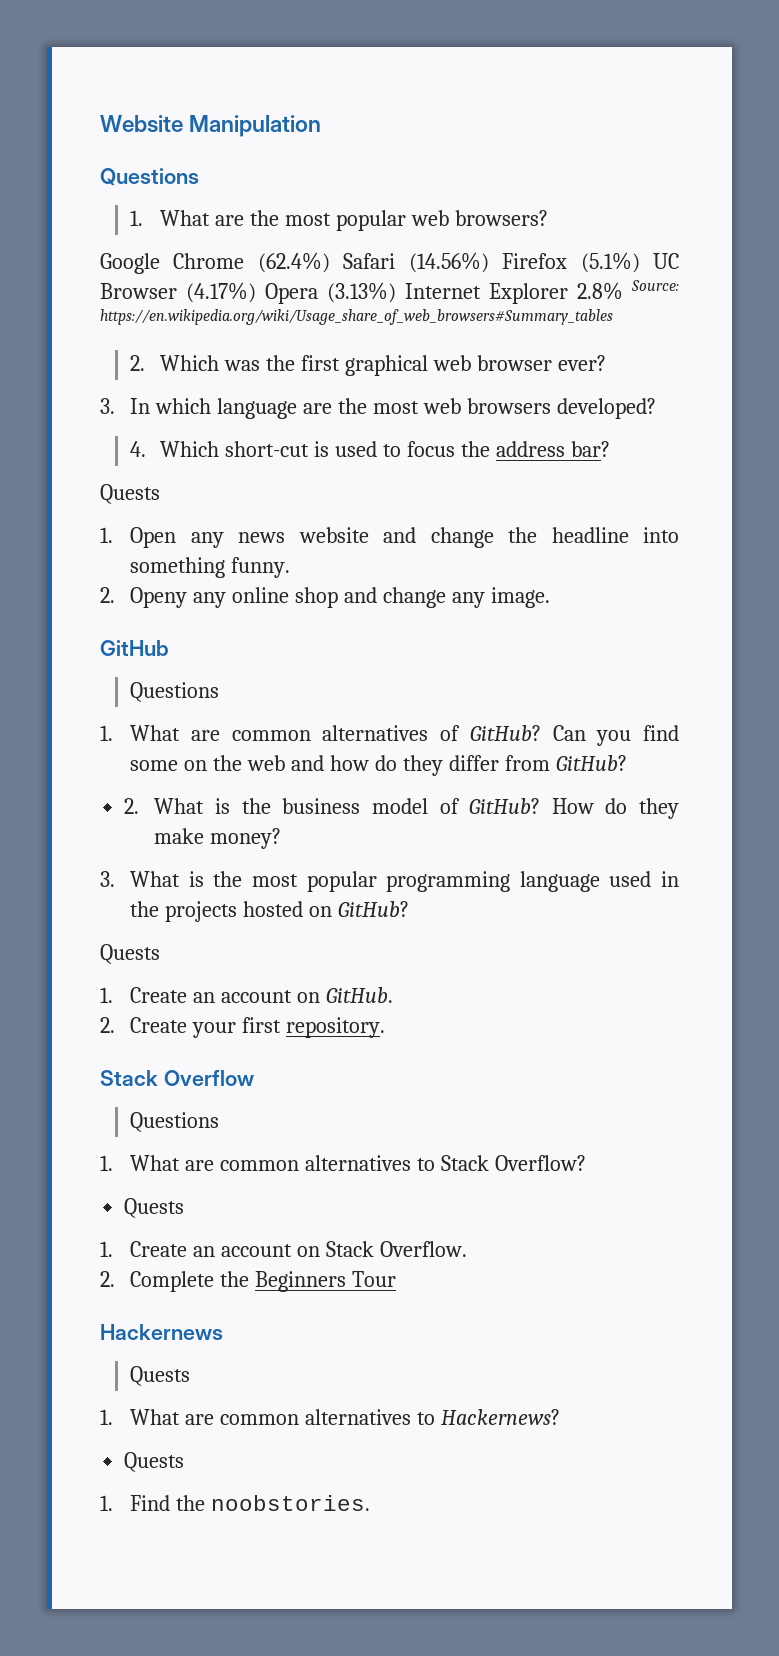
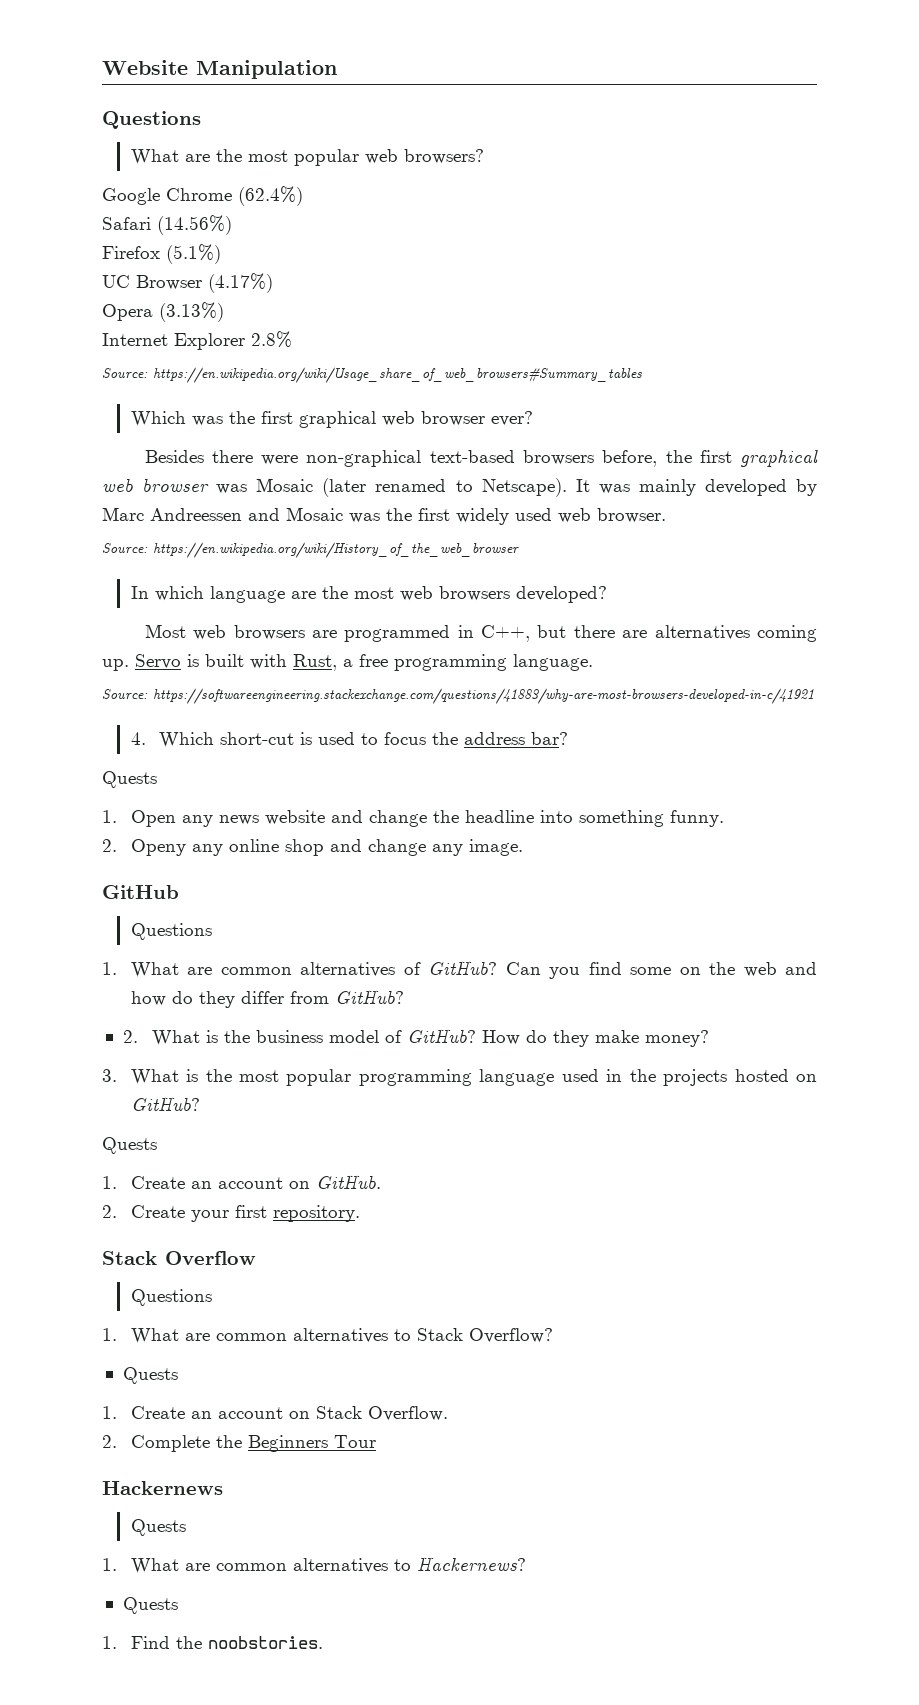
[130,210,144,226] 1. -> (201, 120) none
(330, 262) none -> (303, 196) //
(489, 262) none -> (232, 225) //
(640, 262) none -> (221, 254) //
(256, 292) none -> (273, 283) //
(396, 292) none -> (224, 312) //
(623, 291) none -> (292, 339) //
[130,355,146,371] 2. -> (642, 375) none
[100,398,115,414] 3. -> [144,450,818,467] [102,478,818,497] [102,507,666,525] [102,542,519,558] Besides there were non-graphical text-based browsers before, the first graphical web browser was Mosaic (later renamed to Netscape). It was mainly developed by Marc Andreessen and Mosaic was the first widely used web browser. // Source: https://en.wikipedia.org/wiki/History_of_the_web_browser //
(656, 408) none -> [144,624,817,642] [102,654,593,671] [102,688,814,704] // Most web browsers are programmed in C++, but there are alternatives coming up. Servo is built with Rust, a free programming language. // Source: https://softwareengineering.stackexchange.com/questions/41883/why-are-most-browsers-developed-in-c/41921

